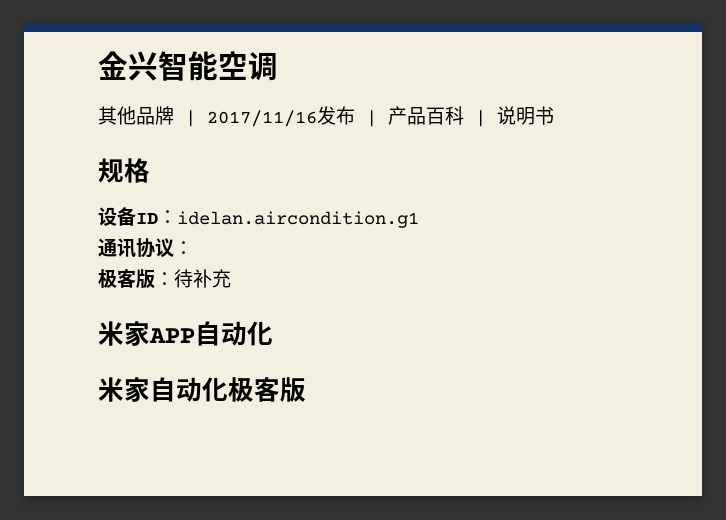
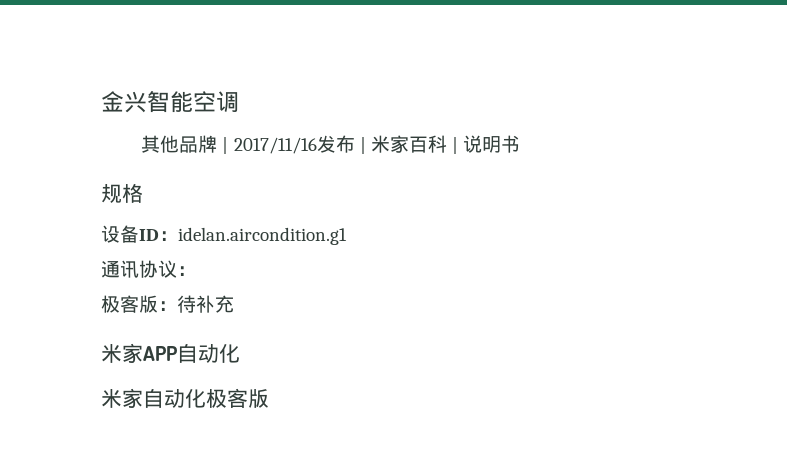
[388,106,426,125] 产品 -> [370,135,409,153] 米家

